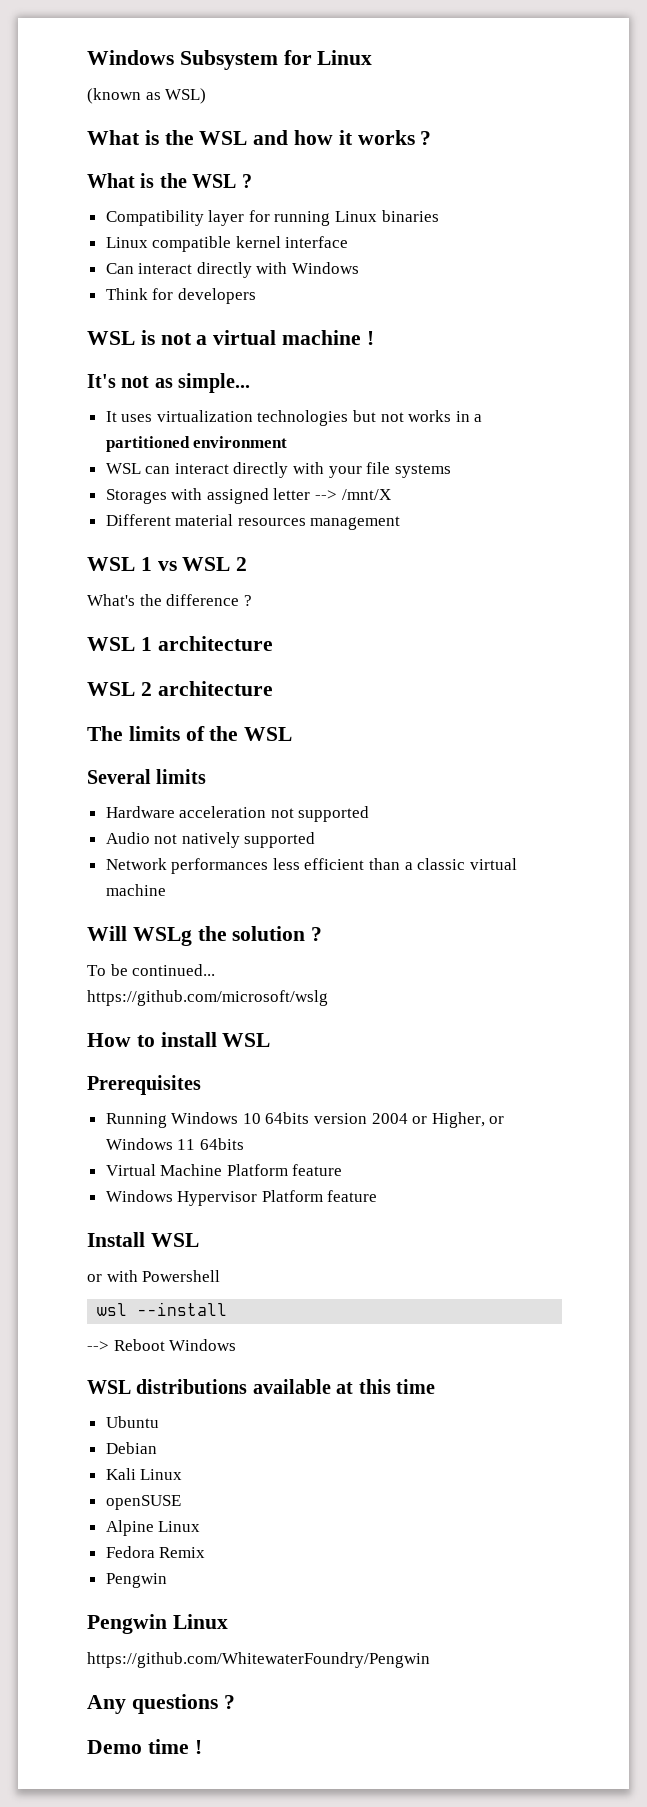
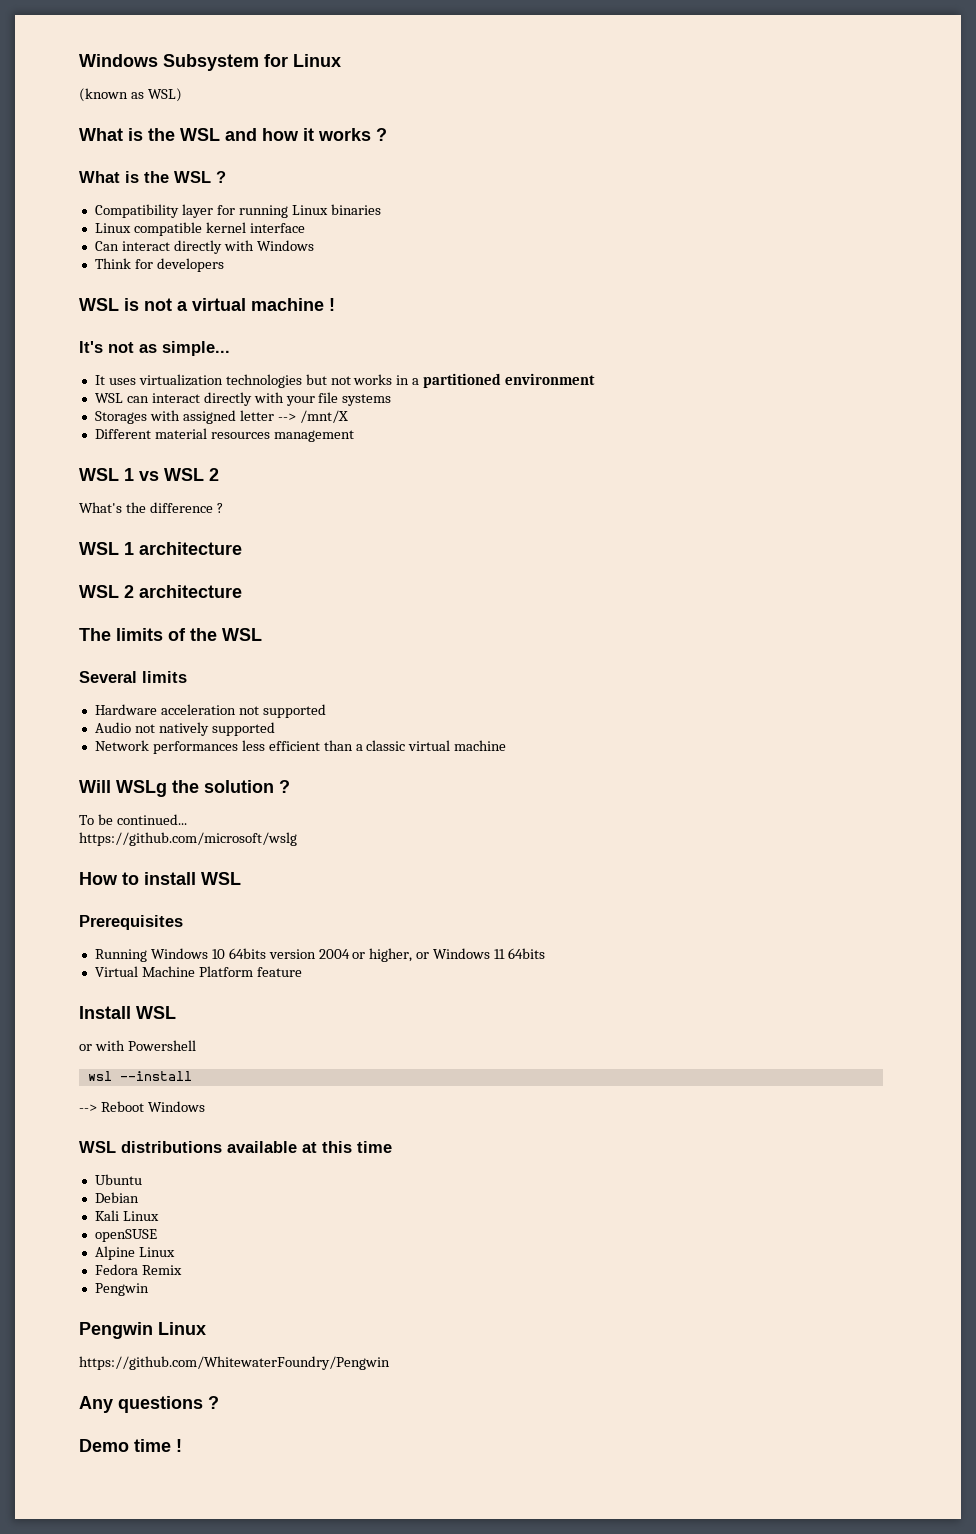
[431,1112,485,1128] Higher, -> [369,948,413,962] higher,
[105,1190,378,1206] // Windows Hypervisor Platform feature -> (302, 972) none

